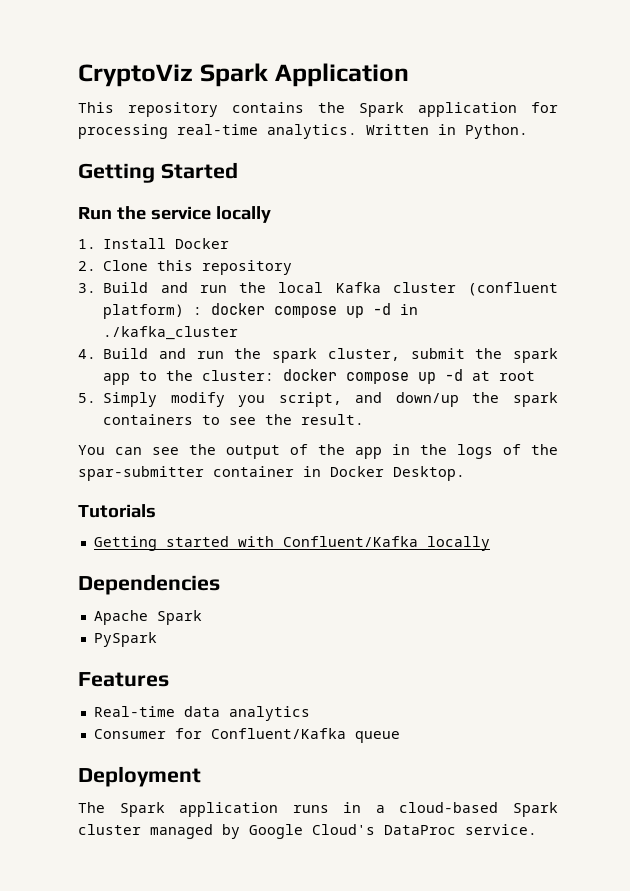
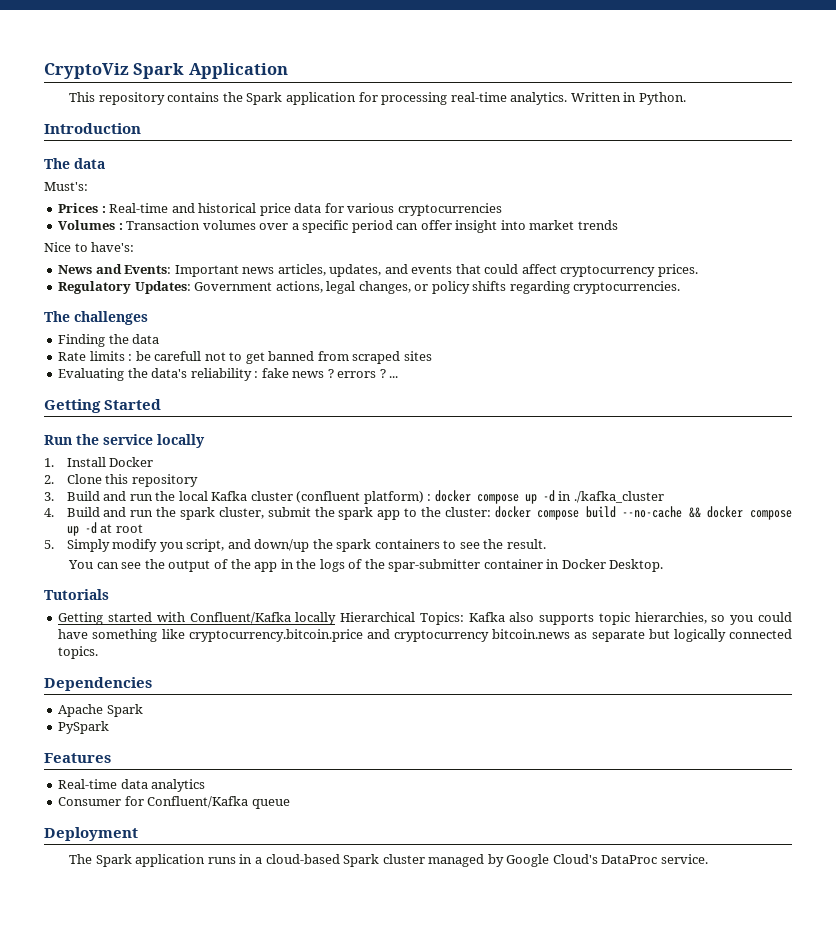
(528, 131) none -> [44,123,141,134] [44,158,105,169] [44,182,88,191] [58,203,502,216] [58,220,618,233] [44,242,135,252] [58,264,698,277] [58,281,681,294] [44,311,148,325] [58,334,160,347] [58,351,432,364] [58,368,399,381] // Introduction // The data // Must's: // Prices : Real-time and historical price data for various cryptocurrencies // Volumes : Transaction volumes over a specific period can offer insight into market trends // Nice to have's: // News and Events: Important news articles, updates, and events that could affect cryptocurrency prices. // Regulatory Updates: Government actions, legal changes, or policy shifts regarding cryptocurrencies. // The challenges // Finding the data // Rate limits : be carefull not to get banned from scraped sites // Evaluating the data's reliability : fake news ? errors ? ...
(410, 378) none -> [585,506,792,520] build --no-cache && docker compose
(490, 543) none -> [340,612,793,625] [58,629,792,642] [58,646,99,659] Hierarchical Topics: Kafka also supports topic hierarchies, so you could have something like cryptocurrency.bitcoin.price and cryptocurrency bitcoin.news as separate but logically connected topics.

